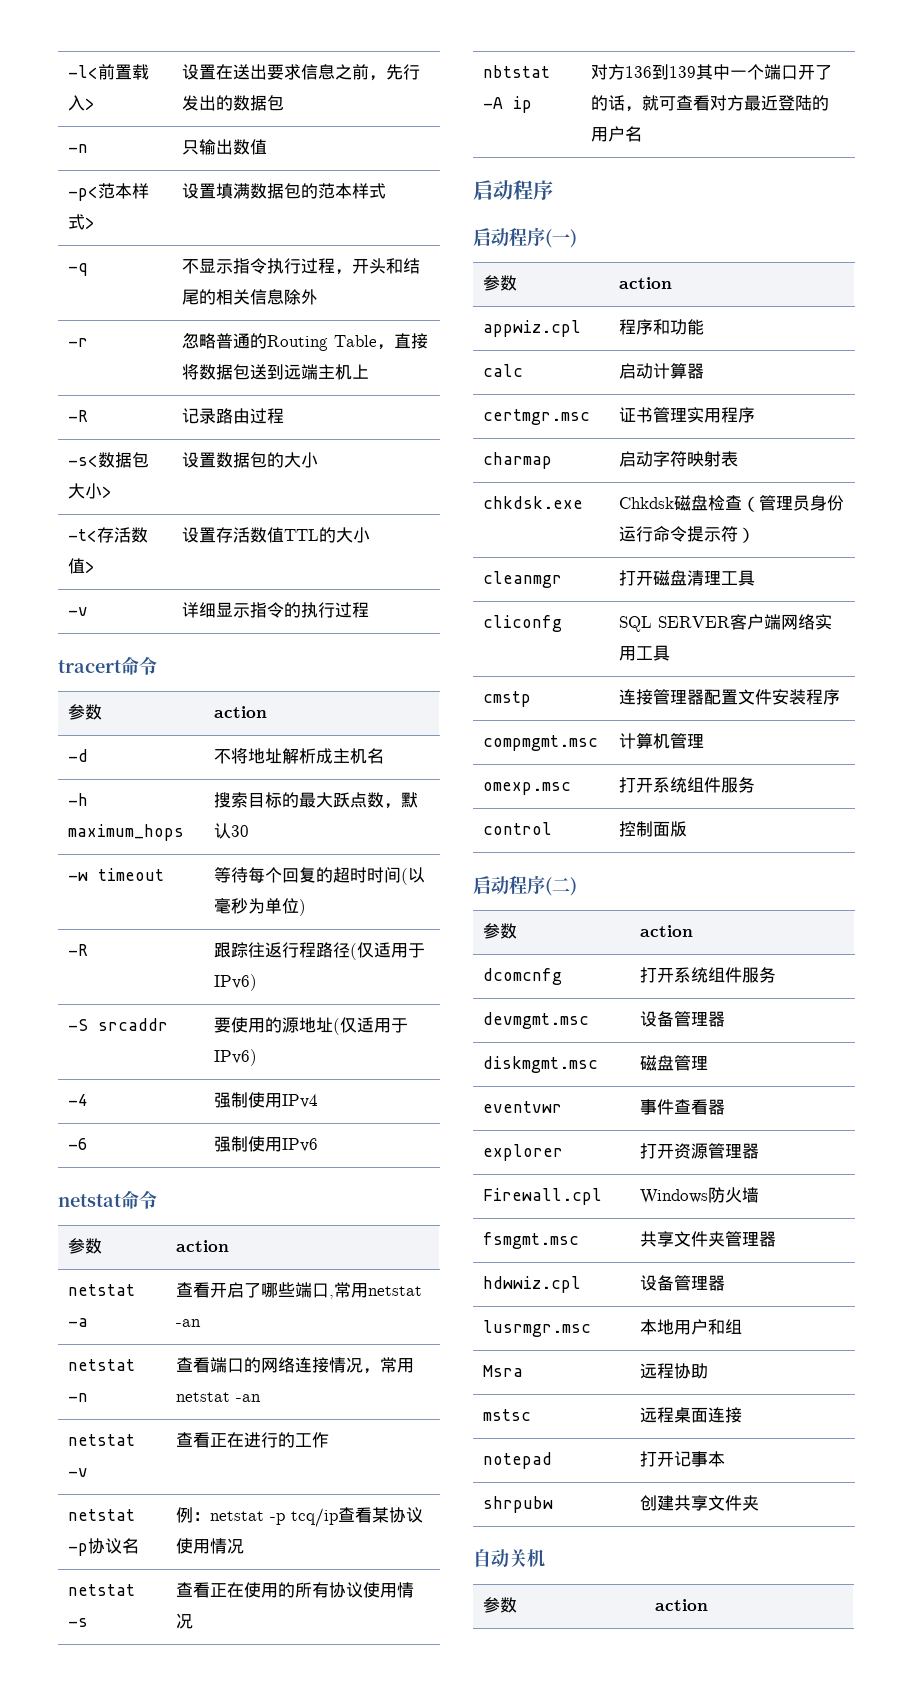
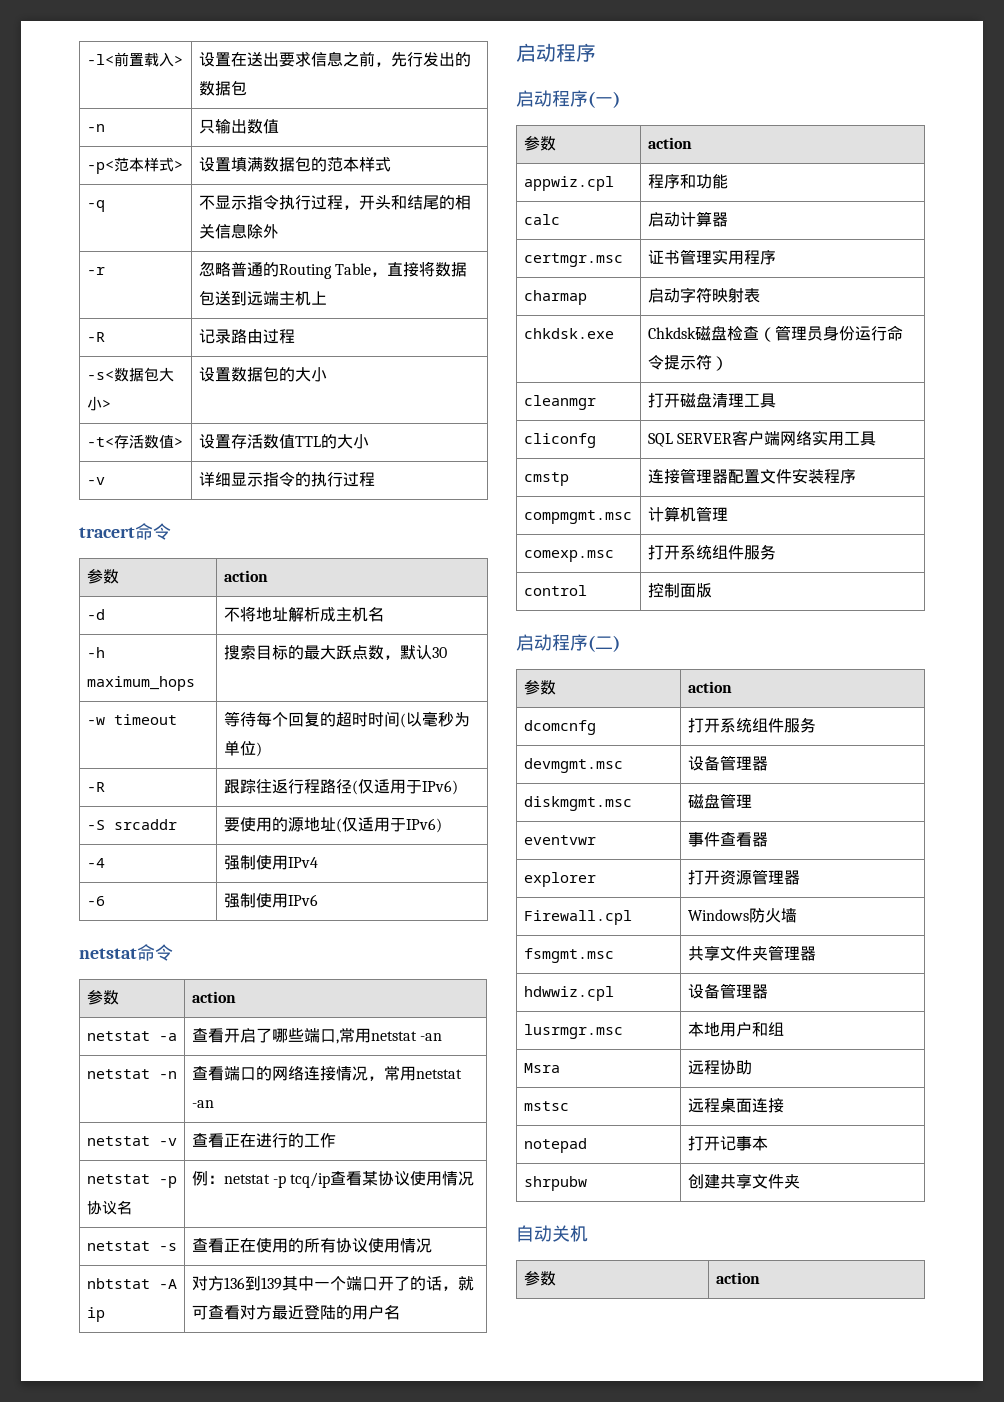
[483,782,572,795] omexp.msc -> [523,550,614,562] comexp.msc

